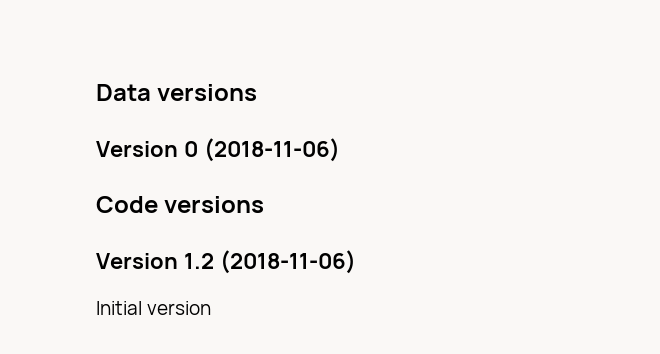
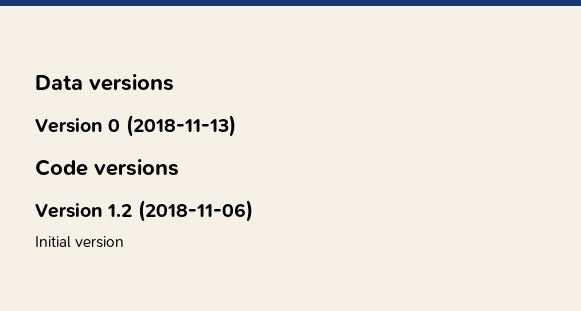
[203,138,340,162] (2018-11-06) -> [125,115,236,137] (2018-11-13)

